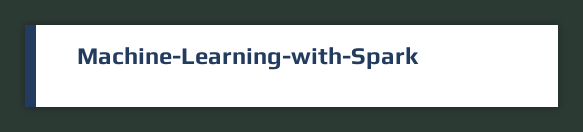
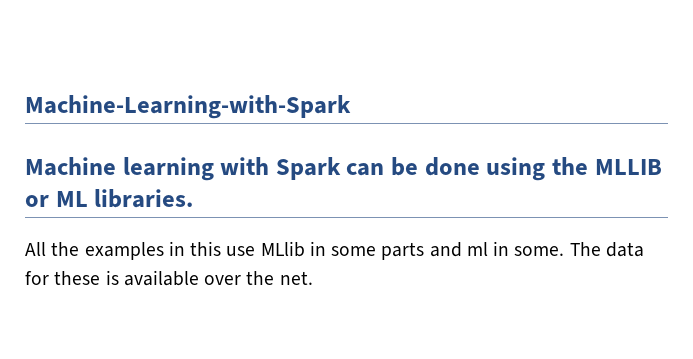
(419, 58) none -> [25,157,662,181] [25,189,194,208] [25,241,644,260] [25,270,313,286] // Machine learning with Spark can be done using the MLLIB or ML libraries. // All the examples in this use MLlib in some parts and ml in some. The data for these is available over the net.

